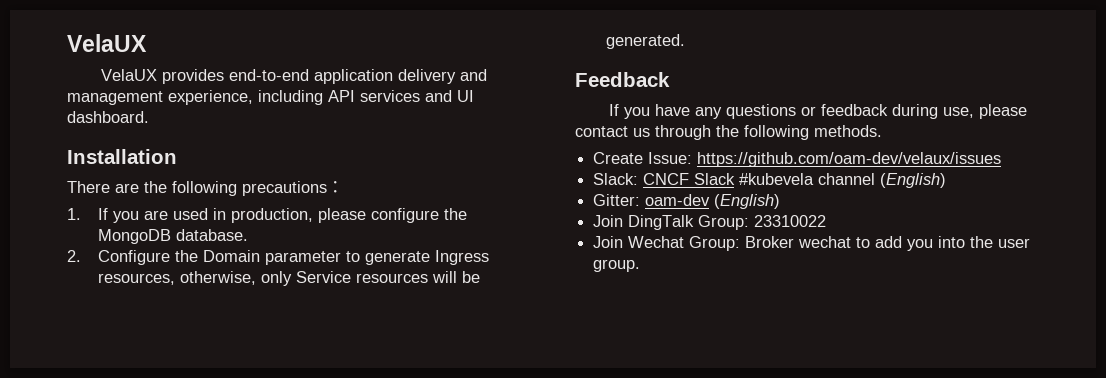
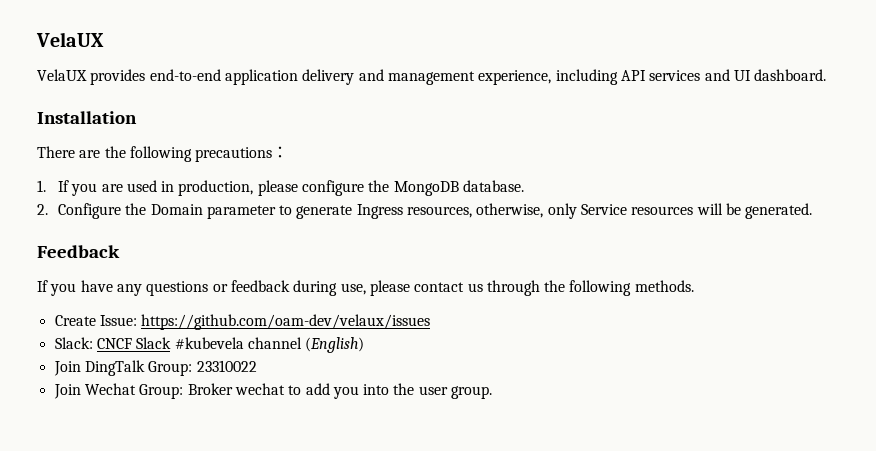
[593,194,781,209] // Gitter: oam-dev (English) -> (365, 345) none

